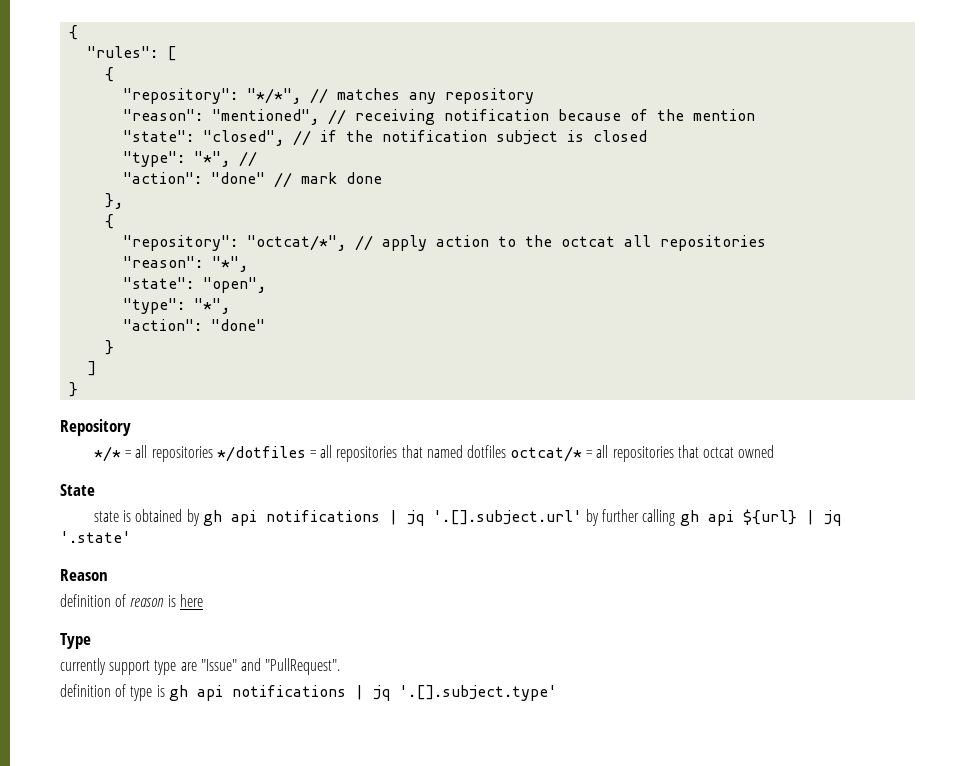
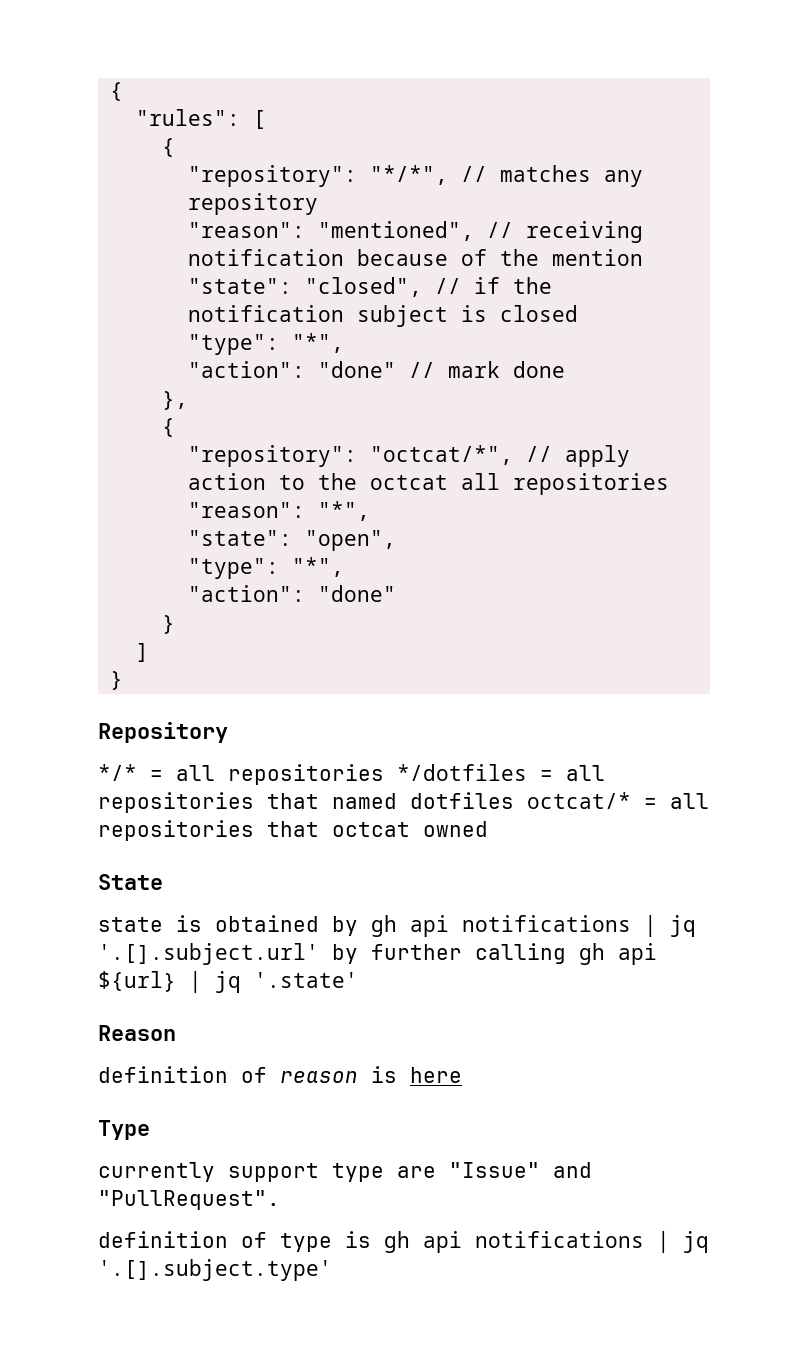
[239,151,258,167] // -> (345, 343) none

